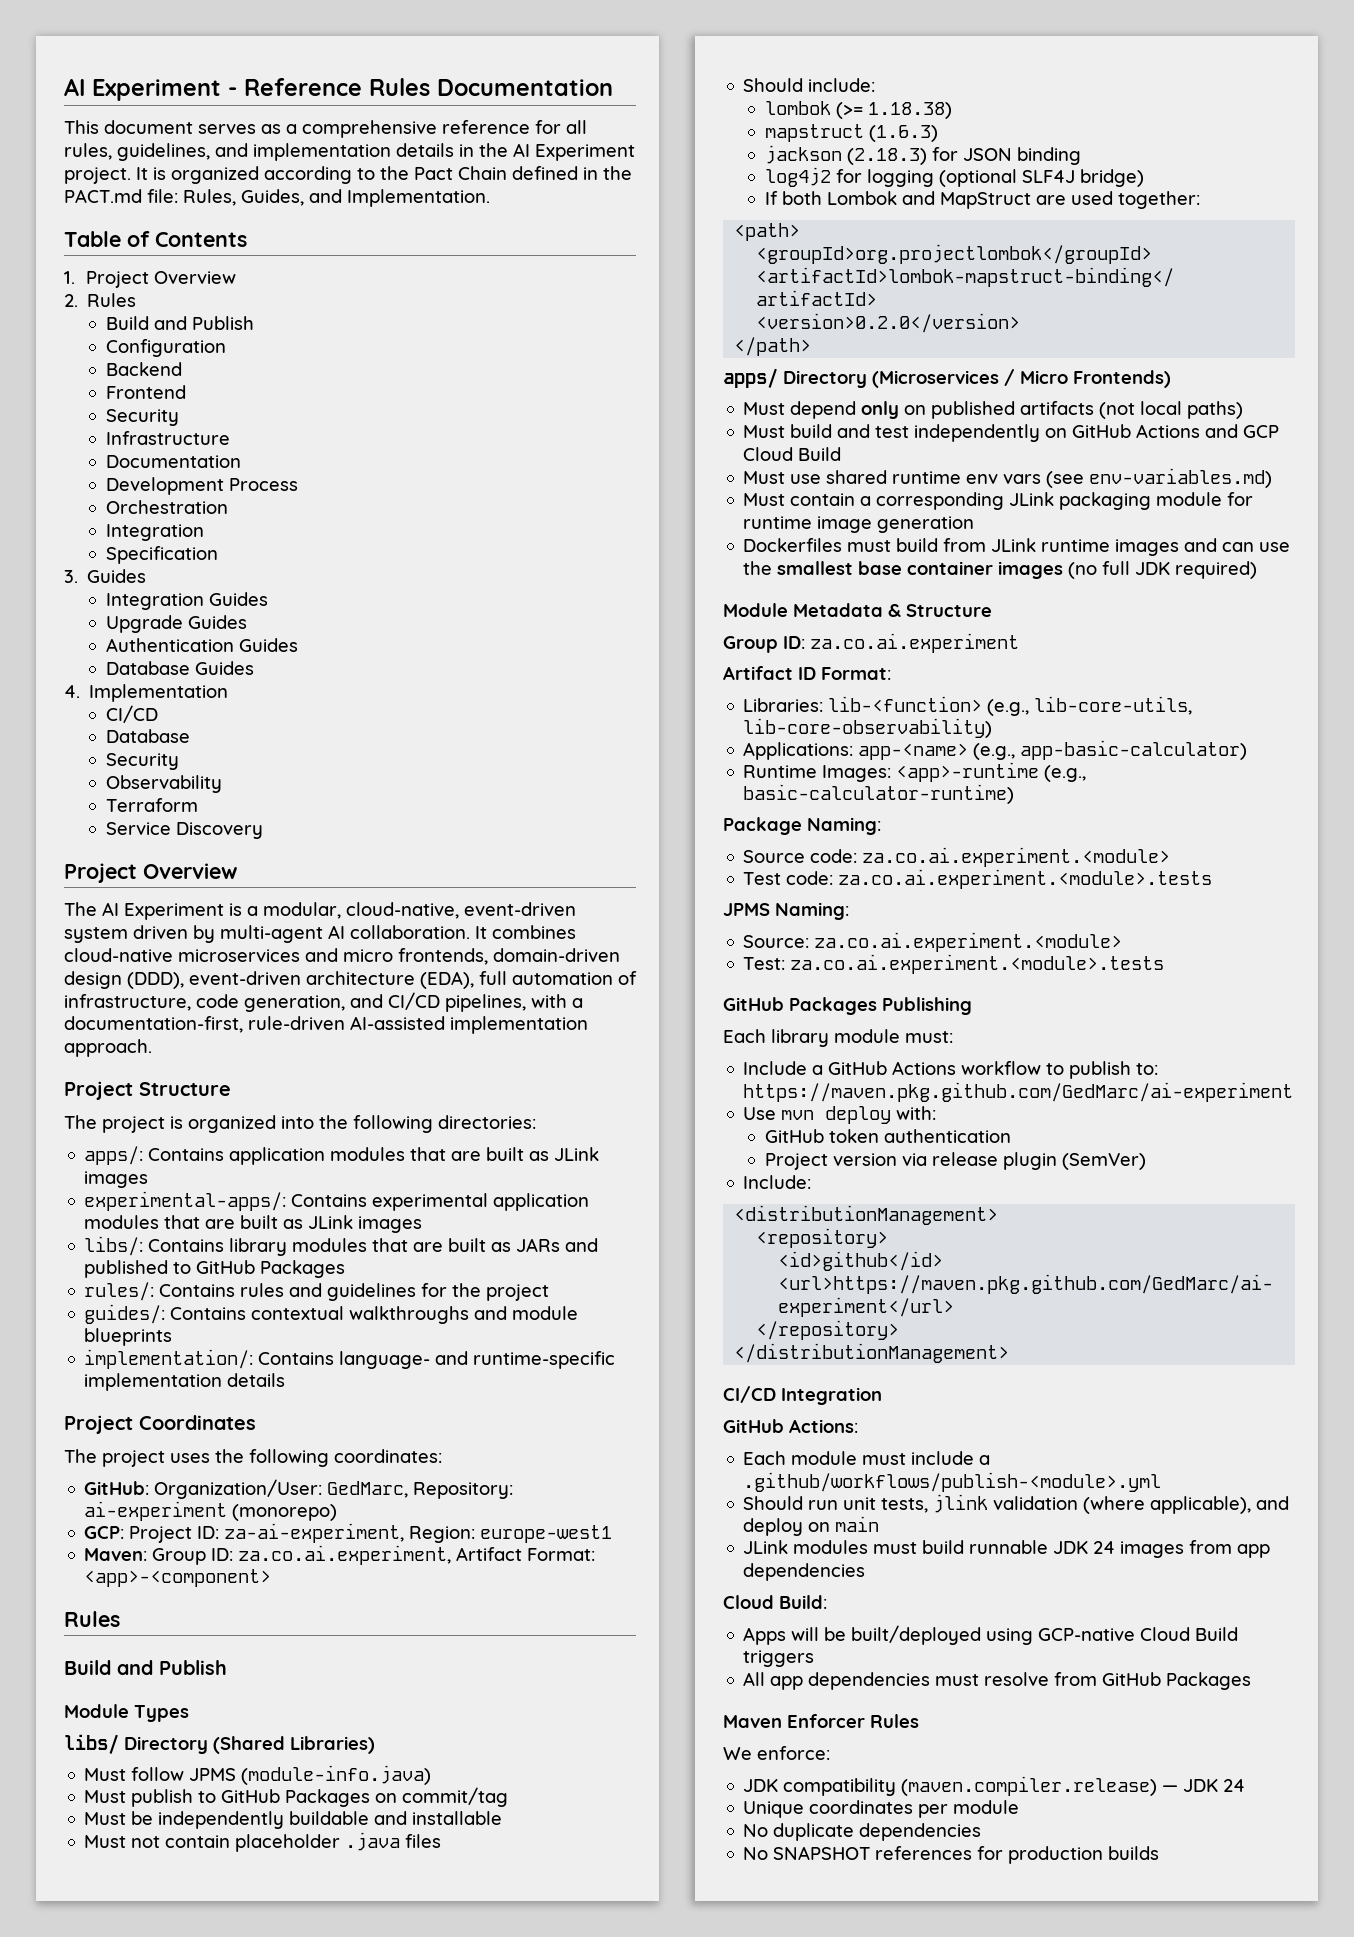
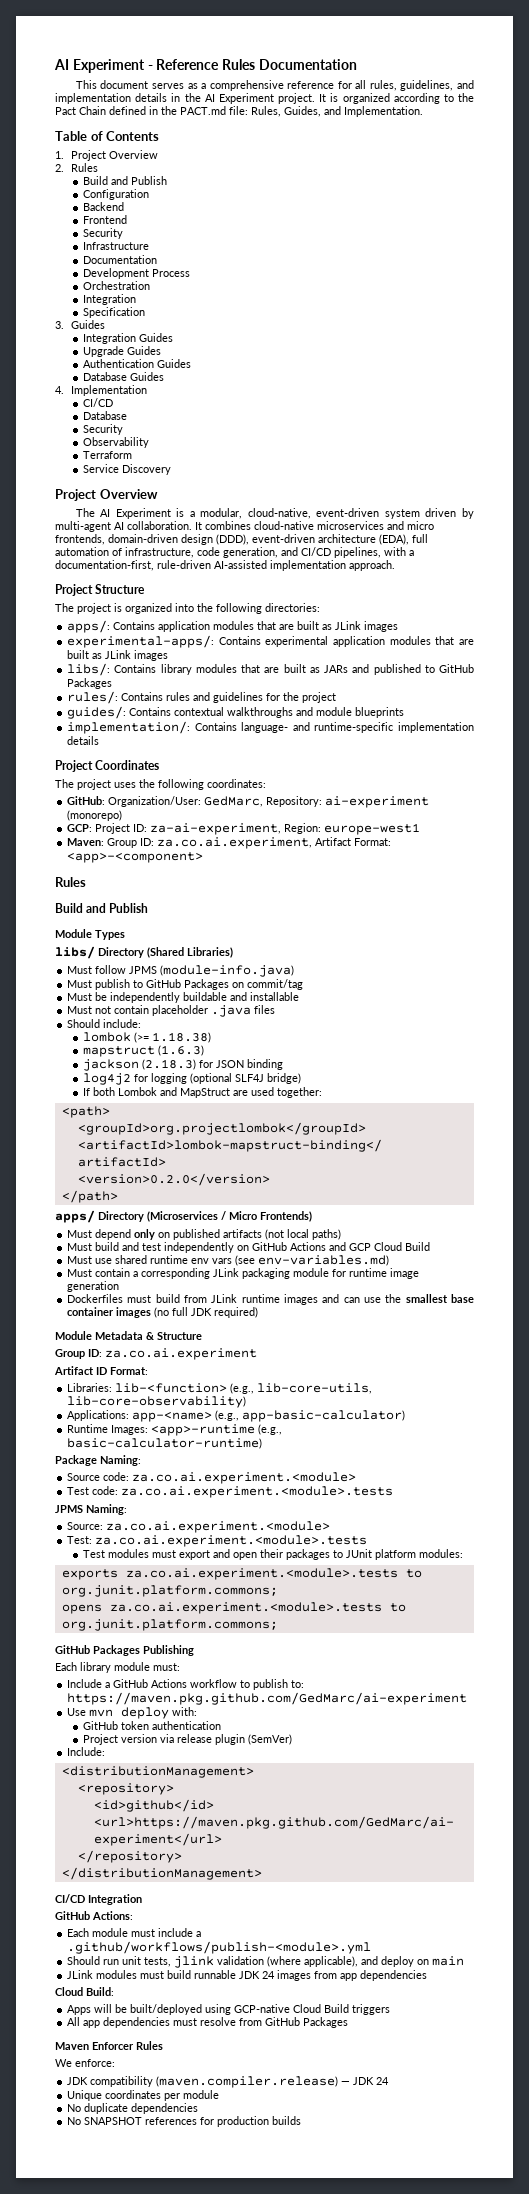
(1165, 964) none -> [83,1549,464,1560] [61,1568,422,1580] [61,1585,278,1597] [61,1602,406,1614] [61,1619,278,1631] // Test modules must export and open their packages to JUnit platform modules: // exports za.co.ai.experiment.<module>.tests to org.junit.platform.commons; // opens za.co.ai.experiment.<module>.tests to org.junit.platform.commons;

